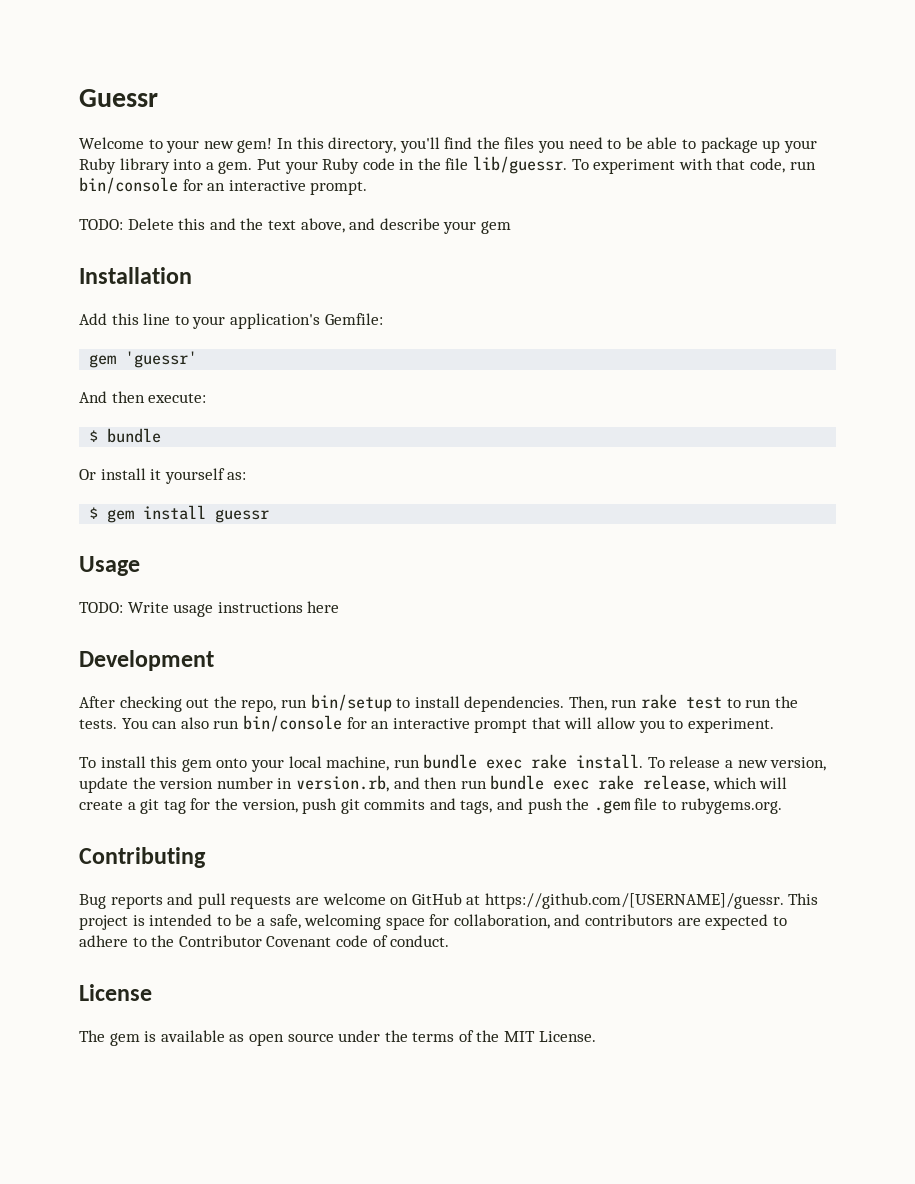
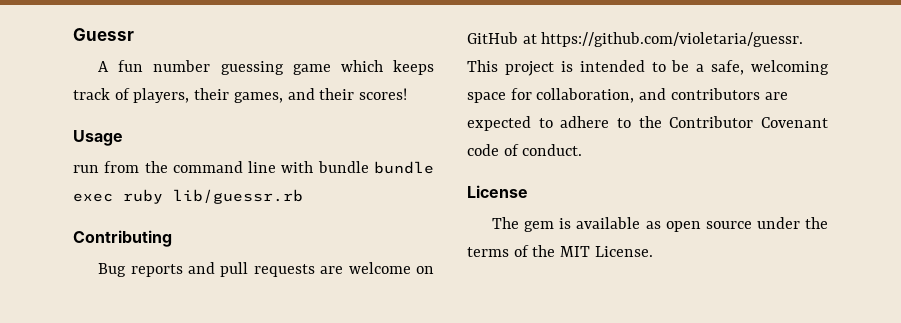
[79,137,817,153] [79,156,816,174] [79,177,368,195] [79,218,511,234] [79,267,192,284] [79,313,383,329] [89,351,198,368] [79,391,207,403] [89,428,162,443] [79,468,247,484] [89,505,270,523] [79,556,140,576] [79,601,340,617] [79,650,214,671] [79,694,798,712] [79,715,774,733] [79,754,827,772] [79,775,788,793] [79,798,782,814] Welcome to your new gem! In this directory, you'll find the files you need to be able to package up your Ruby library into a gem. Put your Ruby code in the file lib/guessr. To experiment with that code, run bin/console for an interactive prompt. // TODO: Delete this and the text above, and describe your gem // Installation // Add this line to your application's Gemfile: // gem 'guessr' // And then execute: // $ bundle // Or install it yourself as: // $ gem install guessr // Usage // TODO: Write usage instructions here // Development // After checking out the repo, run bin/setup to install dependencies. Then, run rake test to run the tests. You can also run bin/console for an interactive prompt that will allow you to experiment. // To install this gem onto your local machine, run bundle exec rake install. To release a new version, update the version number in version.rb, and then run bundle exec rake release, which will create a git tag for the version, push git commits and tags, and push the .gem file to rubygems.org. -> [98,60,434,75] [73,88,408,103] [73,130,123,146] [73,161,434,174] [73,189,303,204] A fun number guessing game which keeps track of players, their games, and their scores! // Usage // run from the command line with bundle bundle exec ruby lib/guessr.rb
[484,893,784,909] https://github.com/[USERNAME]/guessr. -> [541,32,804,47] https://github.com/violetaria/guessr.

